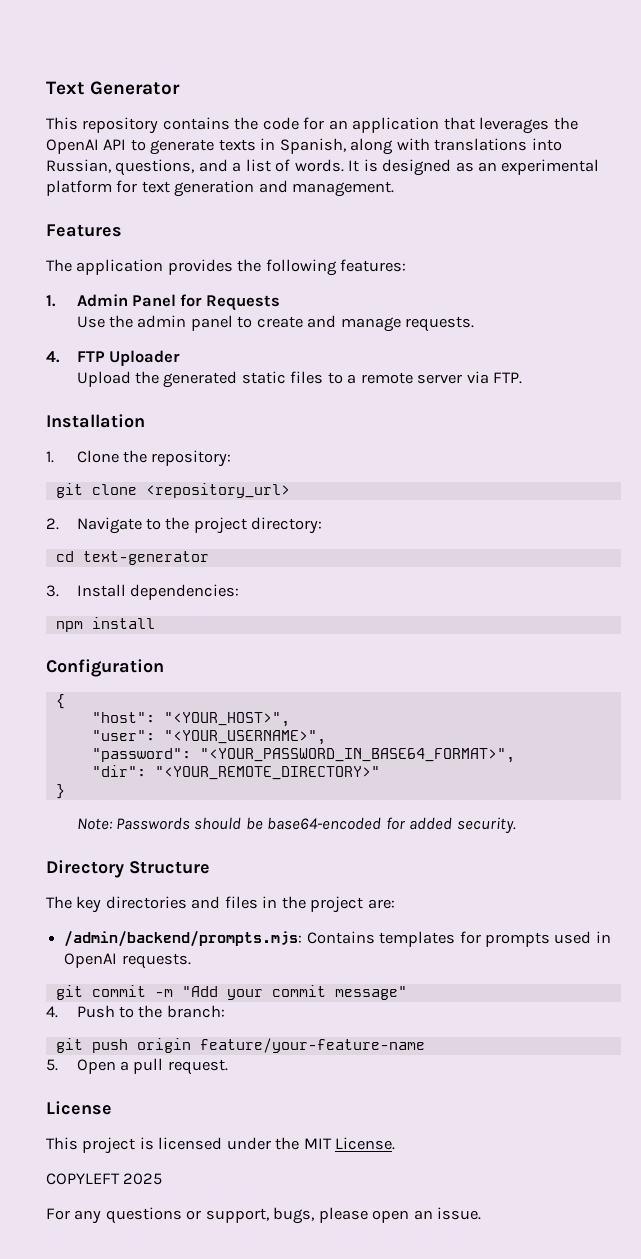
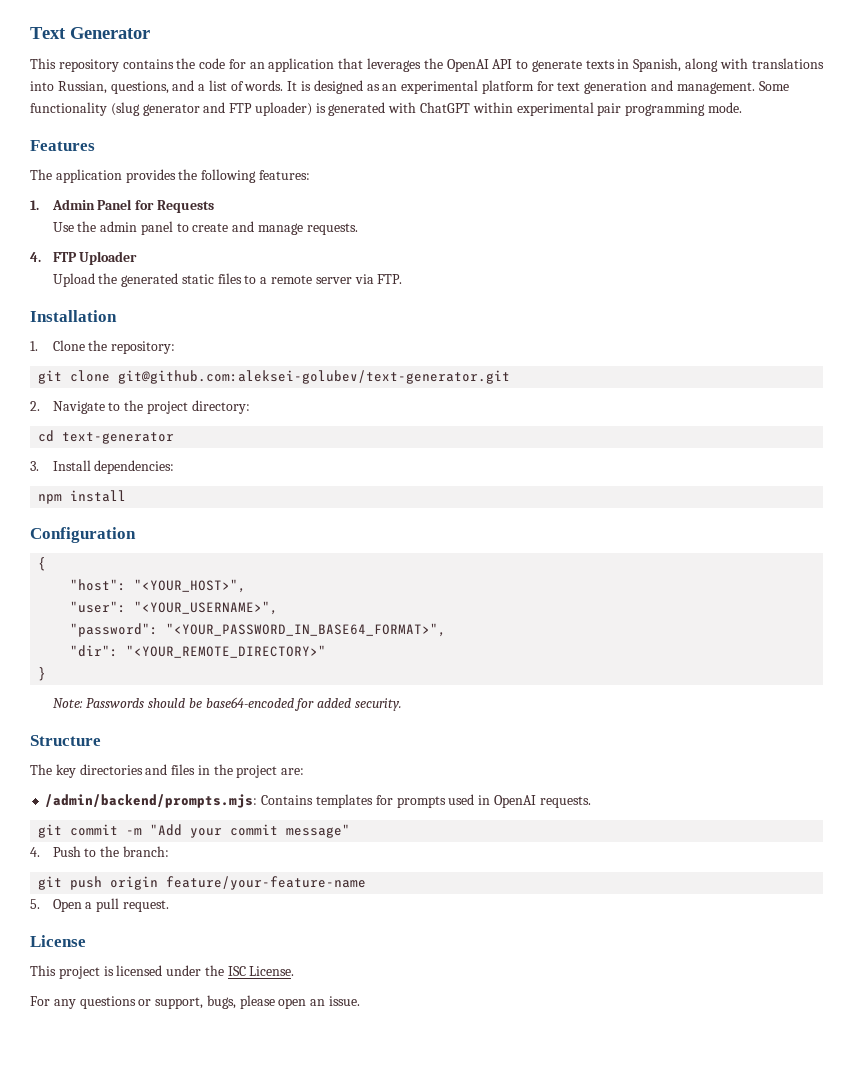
(395, 189) none -> [758,81,789,91] [30,102,742,116] Some functionality (slug generator and FTP uploader) is generated with ChatGPT within experimental pair programming mode.
[145,483,290,498] <repository_url> -> [118,370,511,384] git@github.com:aleksei-golubev/text-generator.git
[46,860,124,878] Directory -> (402, 704) none
[303,1138,332,1149] MIT -> [227,966,246,976] ISC
[46,1173,163,1185] // COPYLEFT 2025 -> (295, 971) none

